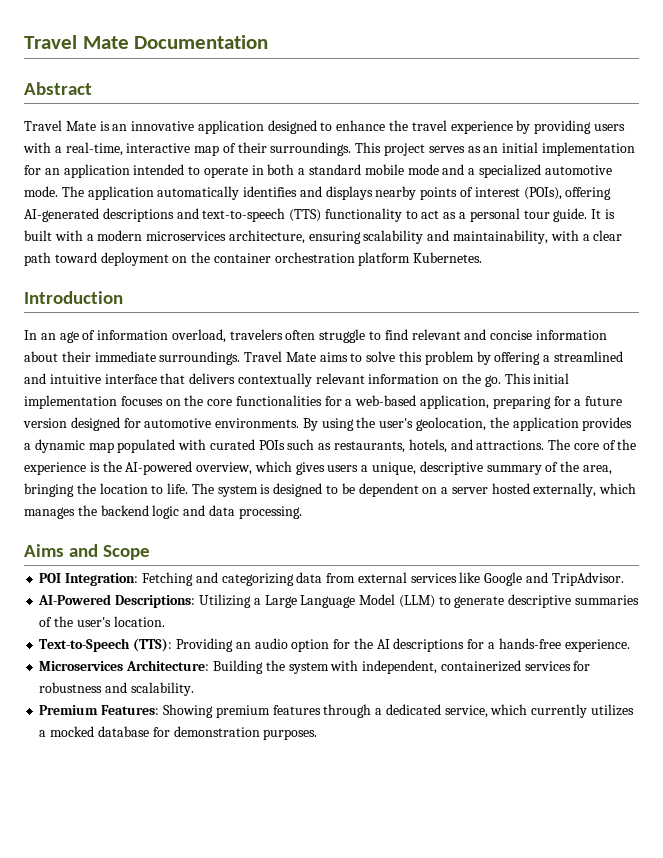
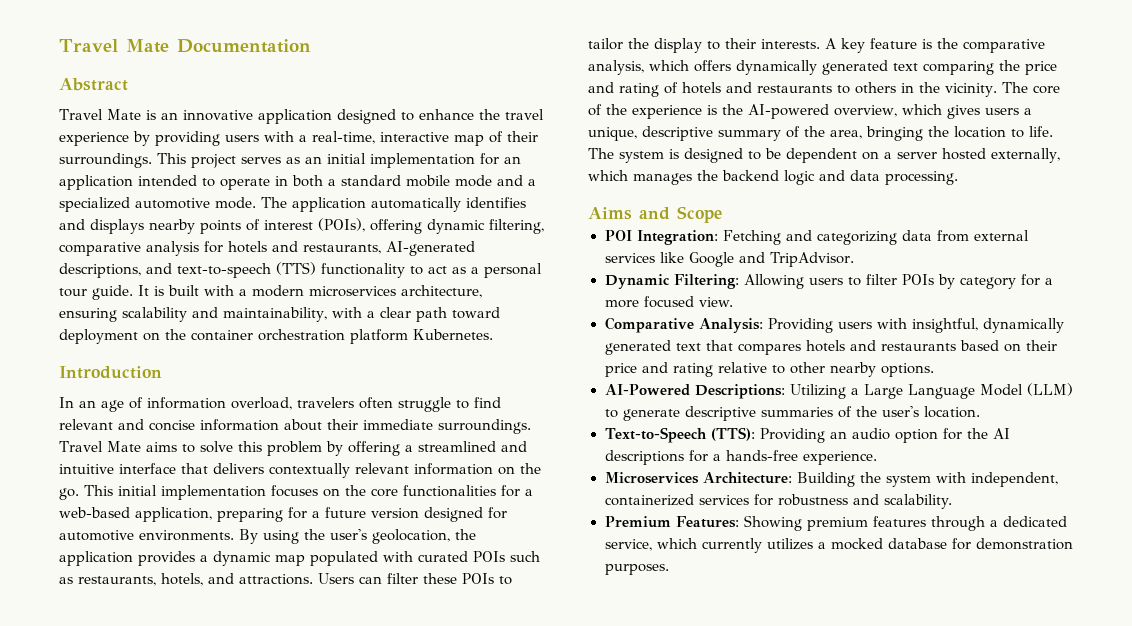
[24,208,174,222] AI-generated descriptions -> [427,219,544,234] [59,241,475,256] [59,263,141,278] dynamic filtering, comparative analysis for hotels and restaurants, AI-generated descriptions,
(545, 445) none -> [318,573,512,585] [588,38,1045,53] [588,60,1057,75] [588,82,997,97] Users can filter these POIs to tailor the display to their interests. A key feature is the comparative analysis, which offers dynamically generated text comparing the price and rating of hotels and restaurants to others in the vicinity.
(624, 579) none -> [604,274,1053,289] [604,296,734,308] [604,317,1064,333] [604,340,1057,355] [604,362,934,377] // Dynamic Filtering: Allowing users to filter POIs by category for a more focused view. // Comparative Analysis: Providing users with insightful, dynamically generated text that compares hotels and restaurants based on their price and rating relative to other nearby options.

